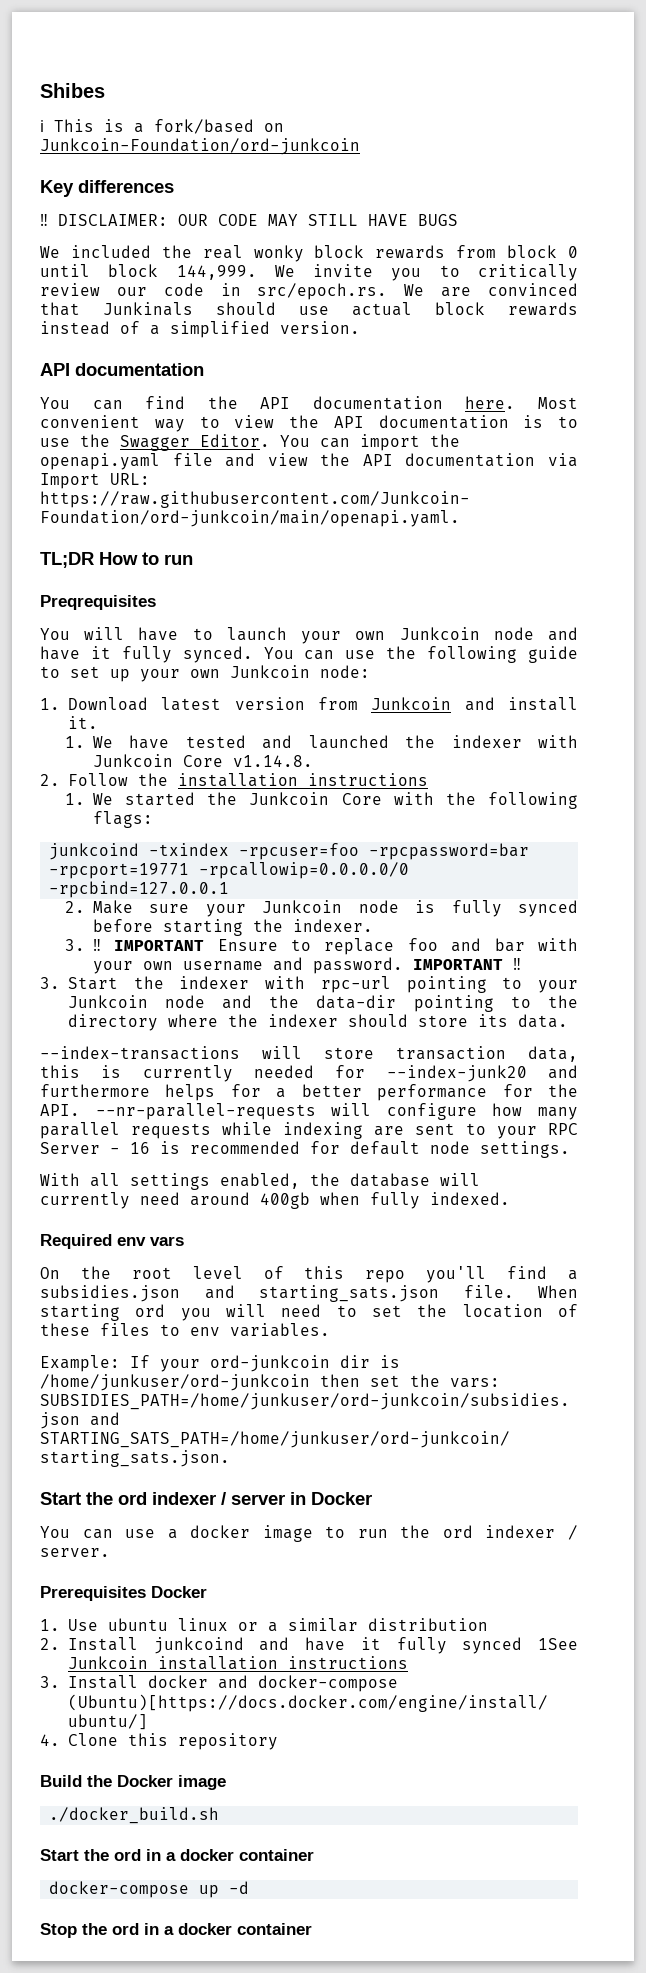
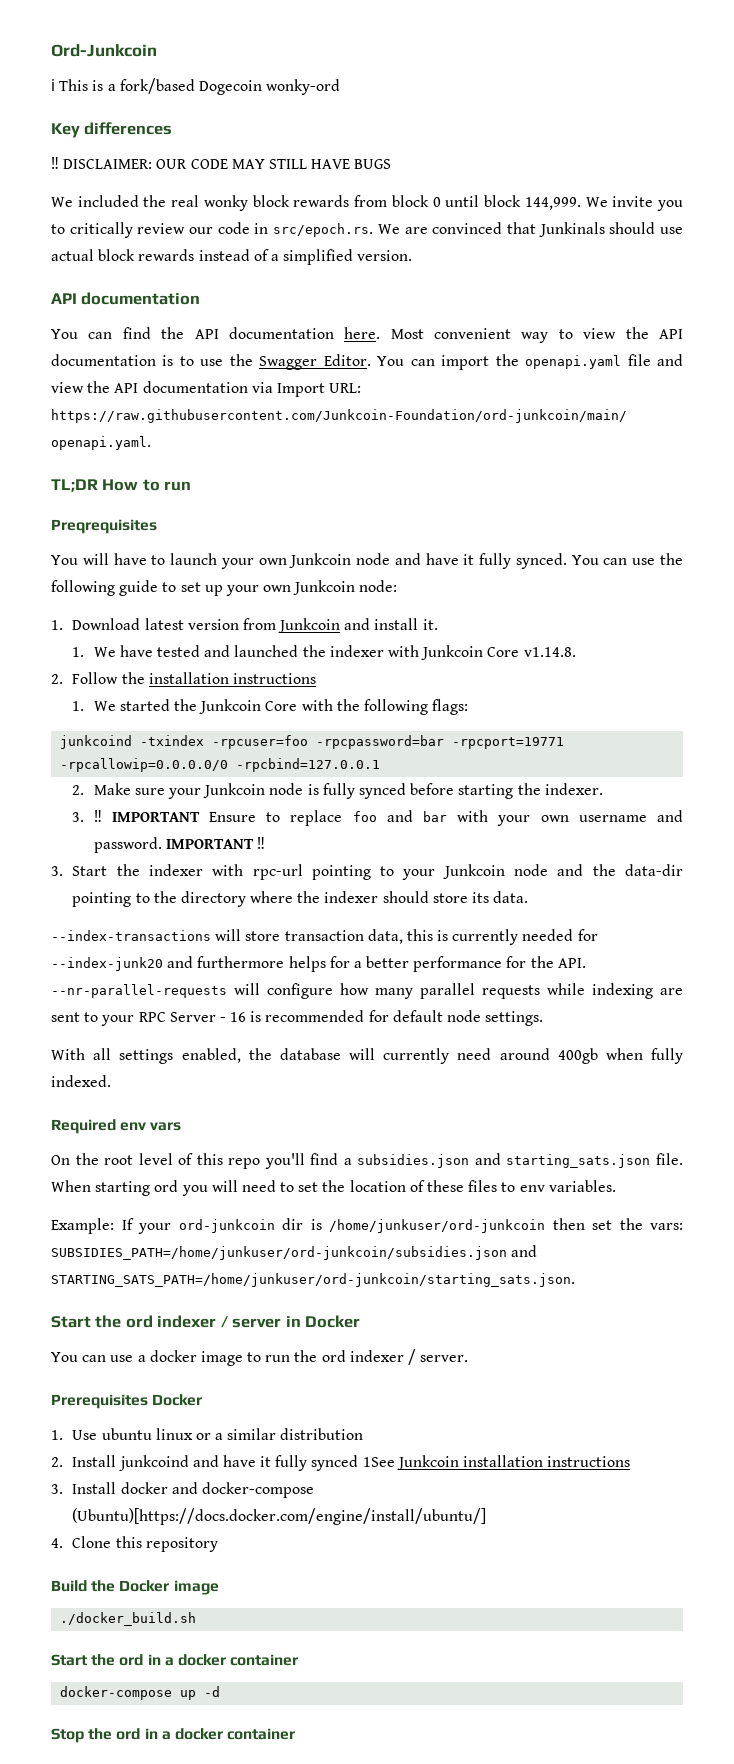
[40,83,105,98] Shibes -> [51,44,157,57] Ord-Junkcoin
[264,123,284,132] [40,138,360,155] on Junkcoin-Foundation/ord-junkcoin -> [198,79,341,95] Dogecoin wonky-ord

